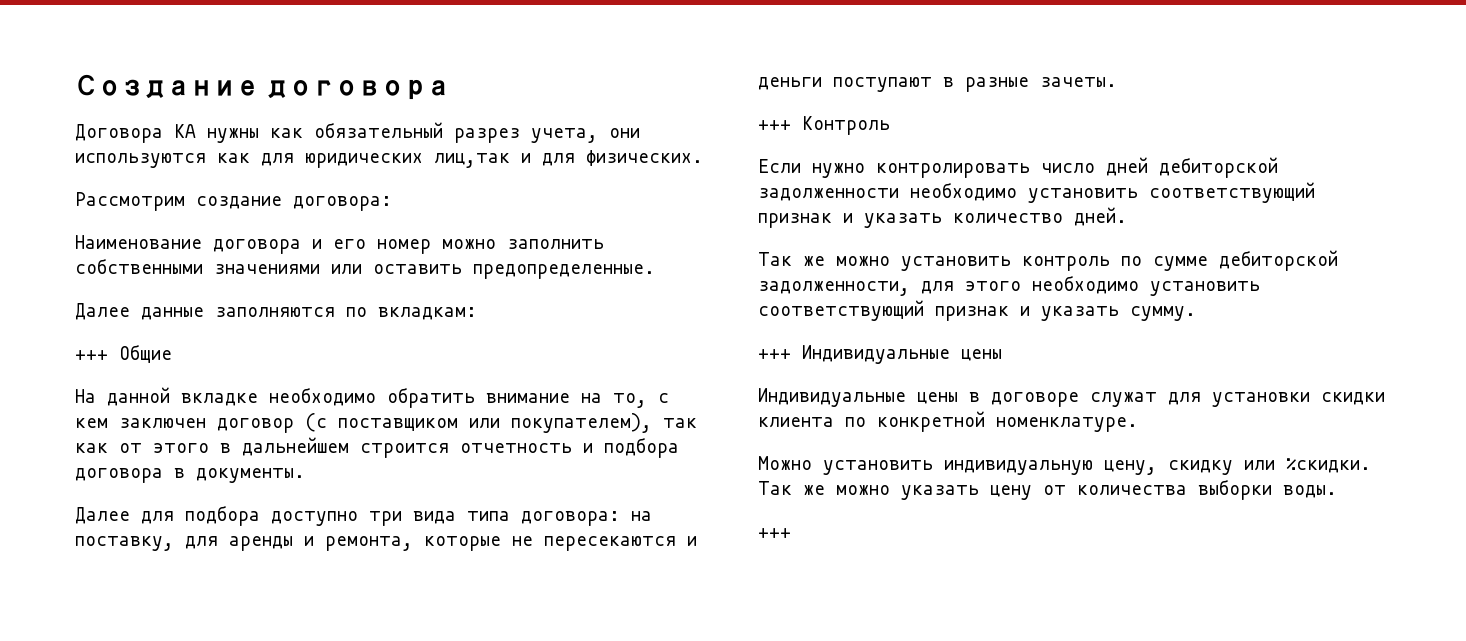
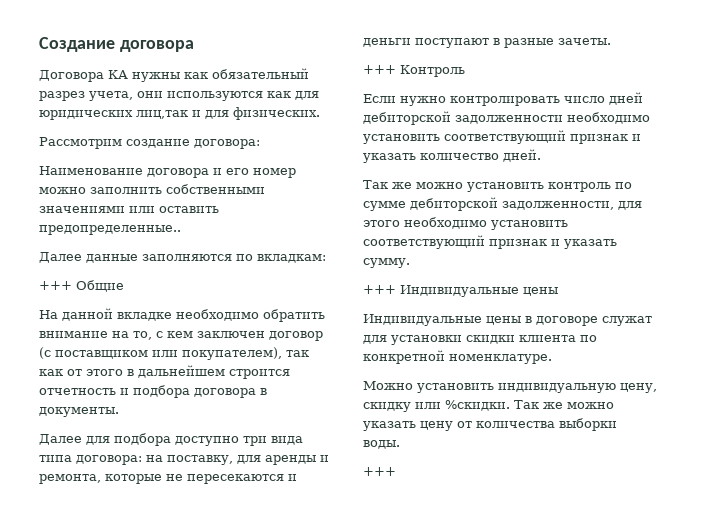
[473,264,655,279] предопределенные. -> [39,225,181,235] предопределенные..

